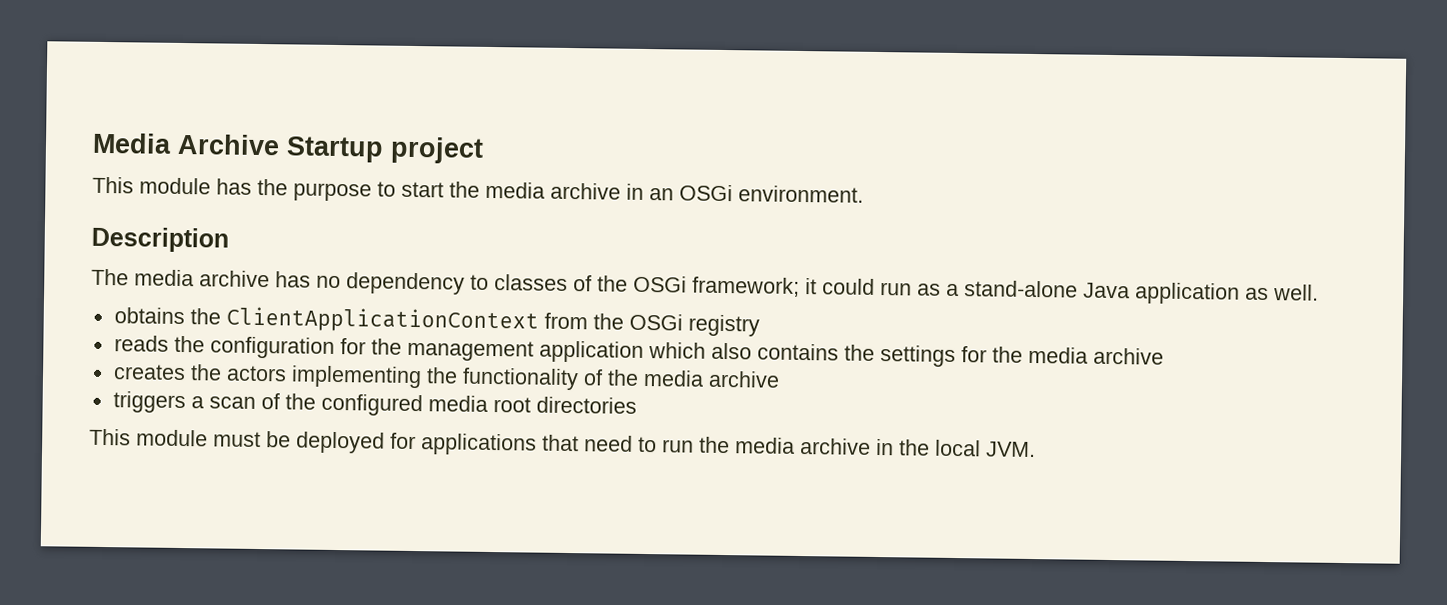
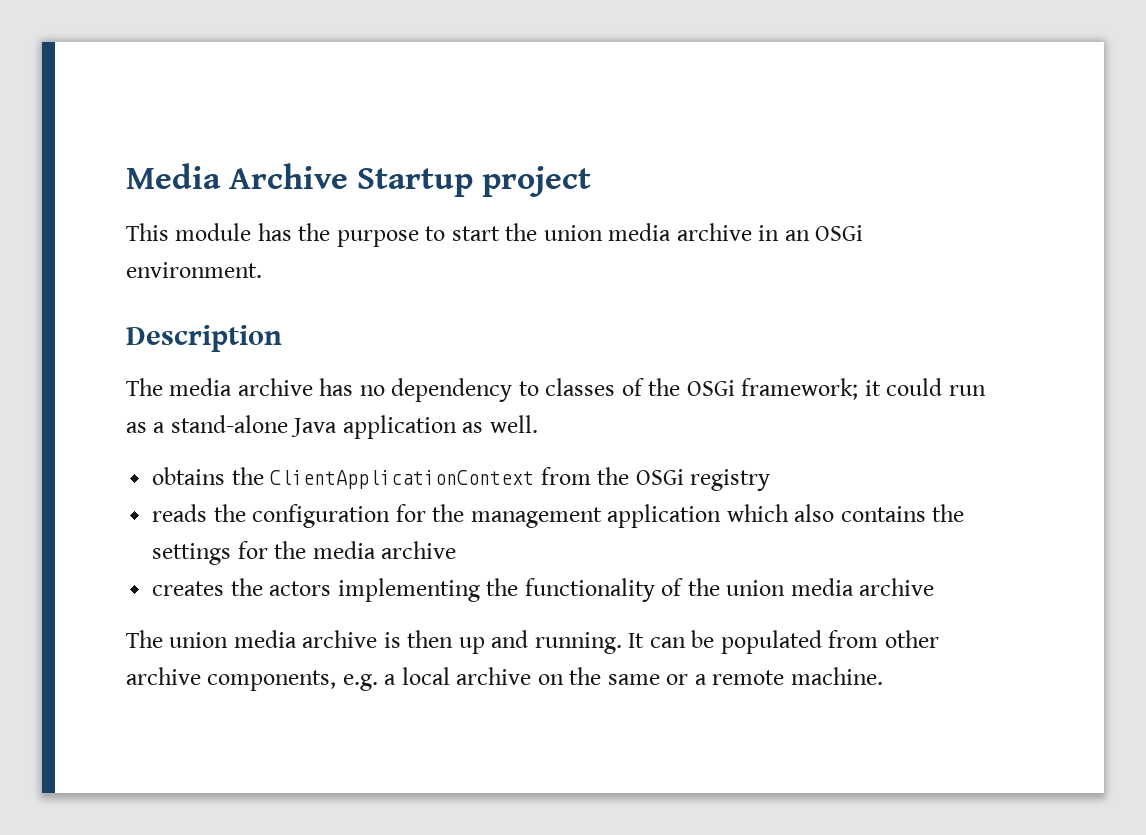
(480, 189) none -> [543,225,603,241] union
[642,369,780,388] [112,391,637,417] [89,428,1036,458] media archive // triggers a scan of the configured media root directories // This module must be deployed for applications that need to run the media archive in the local JVM. -> [726,578,935,596] [126,630,939,654] [126,667,883,691] union media archive // The union media archive is then up and running. It can be populated from other archive components, e.g. a local archive on the same or a remote machine.

